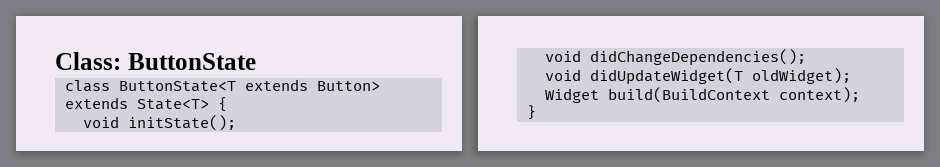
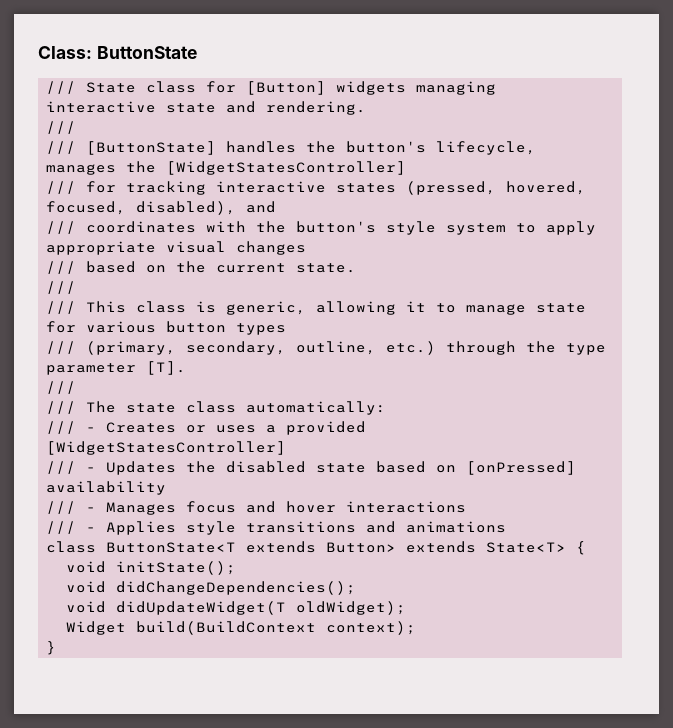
(256, 61) none -> [45,81,496,95] [45,101,366,115] [45,121,76,134] [45,141,536,155] [45,161,406,175] [45,181,586,195] [45,201,276,215] [45,221,596,235] [45,241,306,255] [45,261,356,274] [45,281,76,294] [45,301,586,315] [45,321,286,335] [45,341,606,355] [45,361,186,375] [45,381,76,394] [45,401,386,415] [45,421,366,435] [45,441,286,455] [45,461,576,475] [45,481,166,495] [45,501,466,515] [45,521,506,535] // /// State class for [Button] widgets managing interactive state and rendering. // /// // /// [ButtonState] handles the button's lifecycle, manages the [WidgetStatesController] // /// for tracking interactive states (pressed, hovered, focused, disabled), and // /// coordinates with the button's style system to apply appropriate visual changes // /// based on the current state. // /// // /// This class is generic, allowing it to manage state for various button types // /// (primary, secondary, outline, etc.) through the type parameter [T]. // /// // /// The state class automatically: // /// - Creates or uses a provided [WidgetStatesController] // /// - Updates the disabled state based on [onPressed] availability // /// - Manages focus and hover interactions // /// - Applies style transitions and animations

